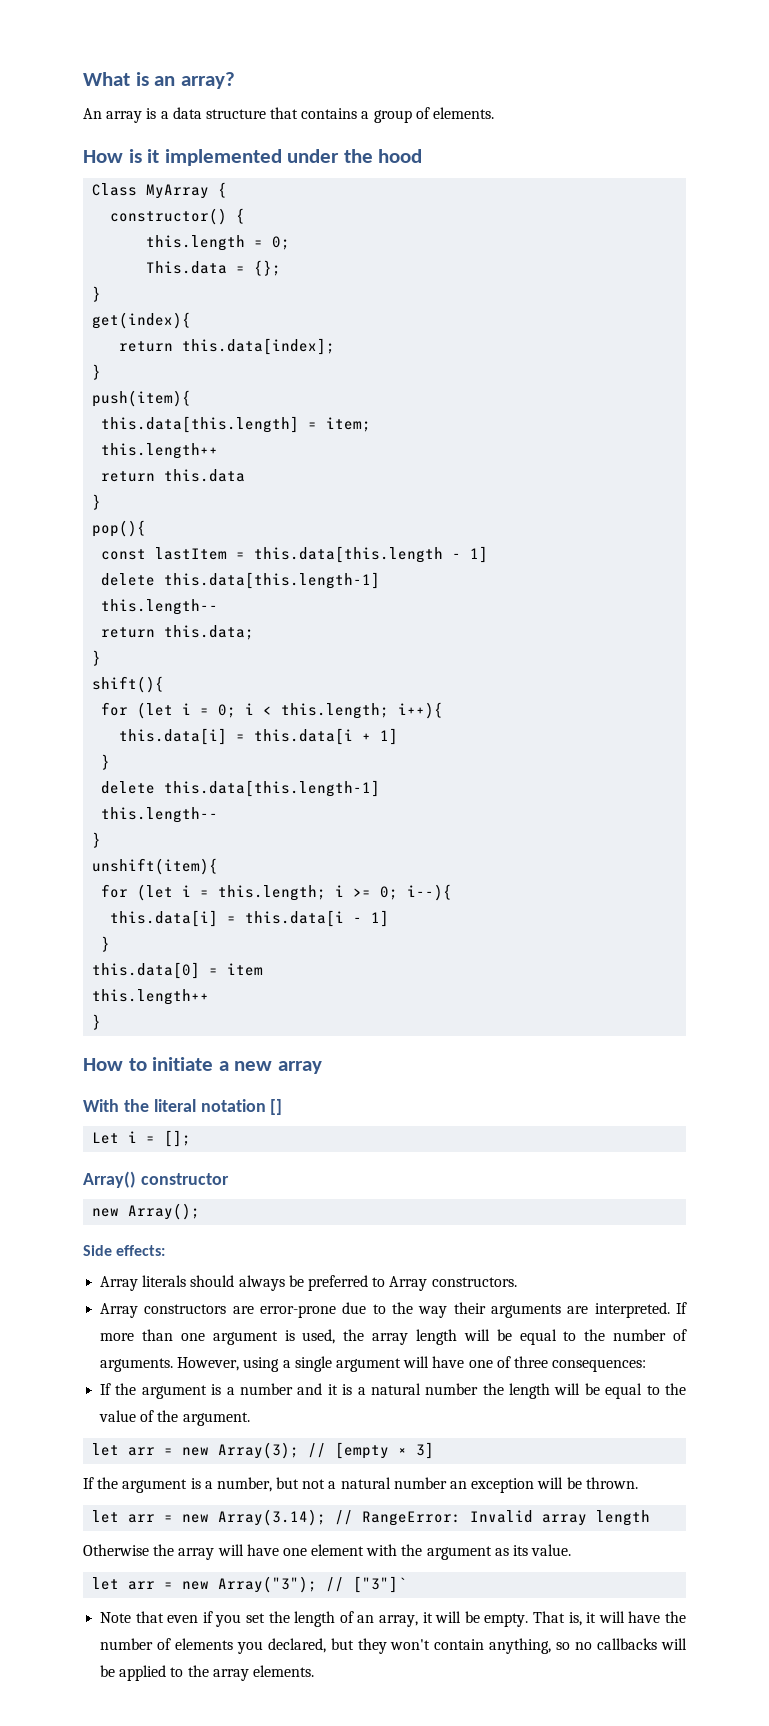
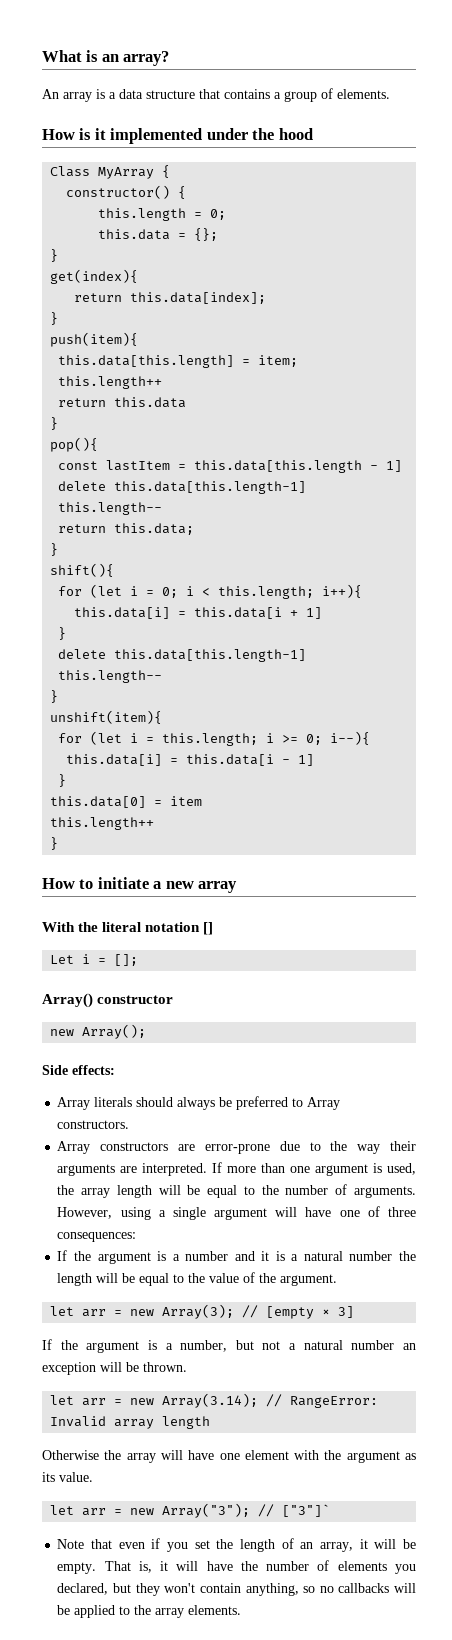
[146,261,228,274] This.data -> [98,229,171,240] this.data

